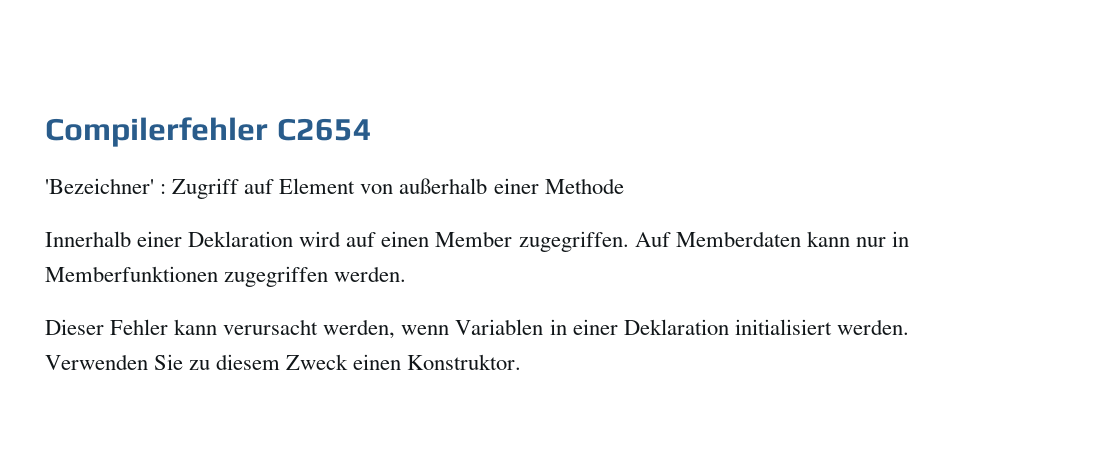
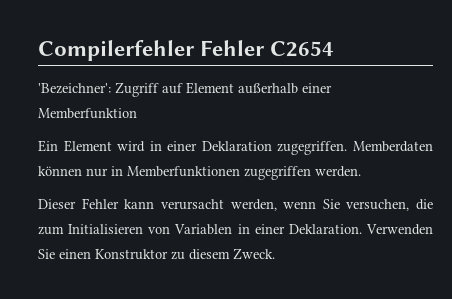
(268, 132) none -> [200,40,266,56] Fehler
[45,178,167,194] 'Bezeichner' : -> [38,83,111,94] 'Bezeichner':
[360,184,394,194] von -> (234, 88) none
[544,178,624,194] [45,231,850,252] Methode // Innerhalb einer Deklaration wird auf einen Member zugegriffen. Auf Memberdaten kann -> [38,108,137,119] [38,140,433,155] [38,166,82,176] Memberfunktion // Ein Element wird in einer Deklaration zugegriffen. Memberdaten können
[455,319,909,335] [45,354,522,370] Variablen in einer Deklaration initialisiert werden. Verwenden Sie zu diesem Zweck einen Konstruktor. -> [322,199,433,211] [38,224,433,235] [38,248,275,260] Sie versuchen, die zum Initialisieren von Variablen in einer Deklaration. Verwenden Sie einen Konstruktor zu diesem Zweck.

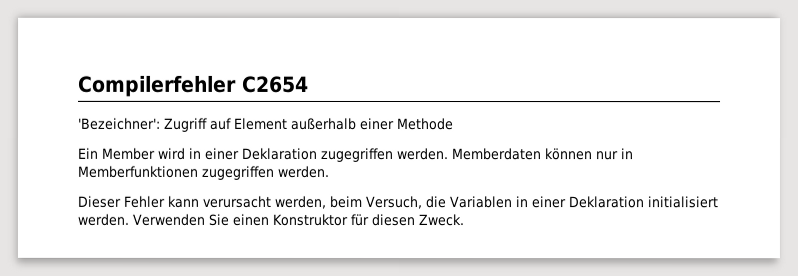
[200,40,266,56] Fehler -> (237, 86) none
[38,108,137,119] Memberfunktion -> [397,117,454,131] Methode
[63,140,112,152] Element -> [101,147,155,160] Member
[277,141,348,155] zugegriffen. -> [320,147,448,162] zugegriffen werden.
[283,199,433,211] [38,224,362,235] wenn Sie versuchen, die zum Initialisieren von Variablen in einer Deklaration. -> [329,195,718,210] [77,213,129,226] beim Versuch, die Variablen in einer Deklaration initialisiert werden.
[171,249,230,260] zu diesem -> [349,213,415,227] für diesen

